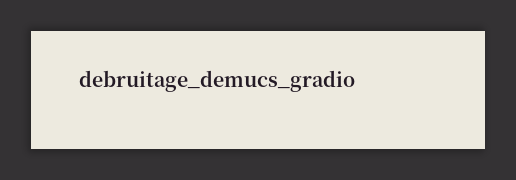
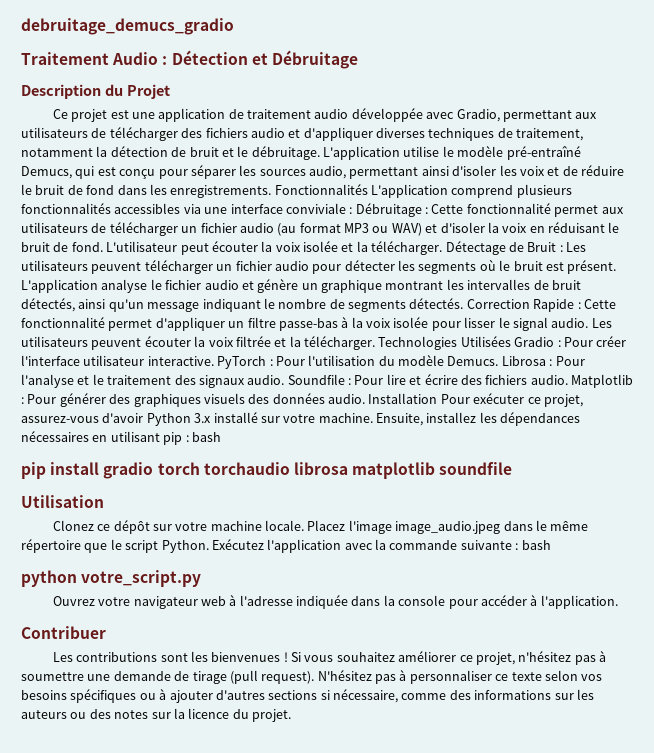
(355, 81) none -> [21,50,358,69] [21,84,170,99] [52,108,598,122] [21,127,584,141] [21,146,581,160] [21,165,624,179] [21,184,572,198] [21,203,624,217] [21,222,620,236] [21,241,586,255] [21,259,617,274] [21,279,581,293] [21,298,616,312] [21,317,612,331] [21,336,627,350] [21,355,585,369] [21,374,633,388] [21,393,583,407] [21,412,581,426] [21,431,221,445] [21,462,513,479] [21,495,104,508] [52,520,589,534] [21,539,551,553] [21,570,202,587] [52,595,618,609] [21,626,106,639] [52,651,607,665] [21,670,603,684] [21,689,594,703] [21,708,291,722] // Traitement Audio : Détection et Débruitage // Description du Projet // Ce projet est une application de traitement audio développée avec Gradio, permettant aux utilisateurs de télécharger des fichiers audio et d'appliquer diverses techniques de traitement, notamment la détection de bruit et le débruitage. L'application utilise le modèle pré-entraîné Demucs, qui est conçu pour séparer les sources audio, permettant ainsi d'isoler les voix et de réduire le bruit de fond dans les enregistrements. Fonctionnalités L'application comprend plusieurs fonctionnalités accessibles via une interface conviviale : Débruitage : Cette fonctionnalité permet aux utilisateurs de télécharger un fichier audio (au format MP3 ou WAV) et d'isoler la voix en réduisant le bruit de fond. L'utilisateur peut écouter la voix isolée et la télécharger. Détectage de Bruit : Les utilisateurs peuvent télécharger un fichier audio pour détecter les segments où le bruit est présent. L'application analyse le fichier audio et génère un graphique montrant les intervalles de bruit détectés, ainsi qu'un message indiquant le nombre de segments détectés. Correction Rapide : Cette fonctionnalité permet d'appliquer un filtre passe-bas à la voix isolée pour lisser le signal audio. Les utilisateurs peuvent écouter la voix filtrée et la télécharger. Technologies Utilisées Gradio : Pour créer l'interface utilisateur interactive. PyTorch : Pour l'utilisation du modèle Demucs. Librosa : Pour l'analyse et le traitement des signaux audio. Soundfile : Pour lire et écrire des fichiers audio. Matplotlib : Pour générer des graphiques visuels des données audio. Installation Pour exécuter ce projet, assurez-vous d'avoir Python 3.x installé sur votre machine. Ensuite, installez les dépendances nécessaires en utilisant pip : bash // pip install gradio torch torchaudio librosa matplotlib soundfile // Utilisation // Clonez ce dépôt sur votre machine locale. Placez l'image image_audio.jpeg dans le même répertoire que le script Python. Exécutez l'application avec la commande suivante : bash // python votre_script.py // Ouvrez votre navigateur web à l'adresse indiquée dans la console pour accéder à l'application. // Contribuer // Les contributions sont les bienvenues ! Si vous souhaitez améliorer ce projet, n'hésitez pas à soumettre une demande de tirage (pull request). N'hésitez pas à personnaliser ce texte selon vos besoins spécifiques ou à ajouter d'autres sections si nécessaire, comme des informations sur les auteurs ou des notes sur la licence du projet.

